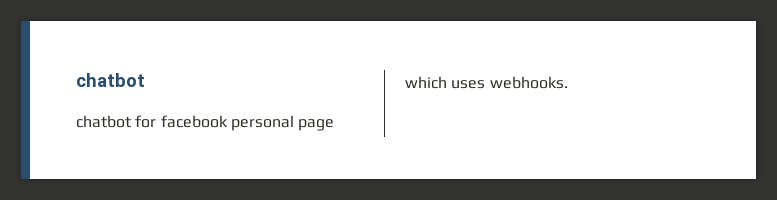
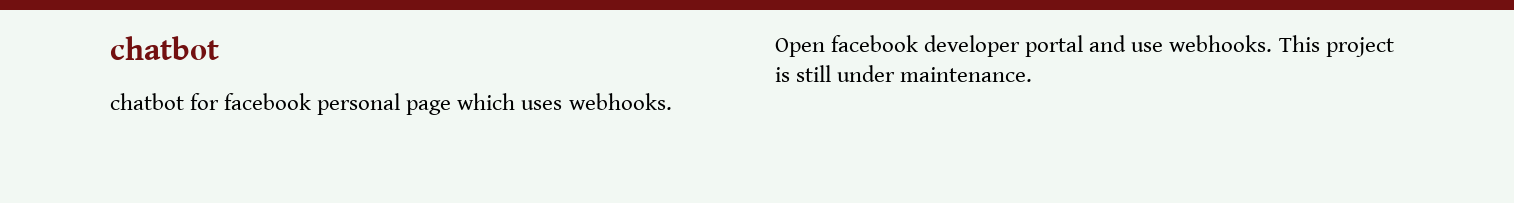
(568, 82) none -> [775,35,1394,57] [775,65,1033,82] // Open facebook developer portal and use webhooks. This project is still under maintenance.

